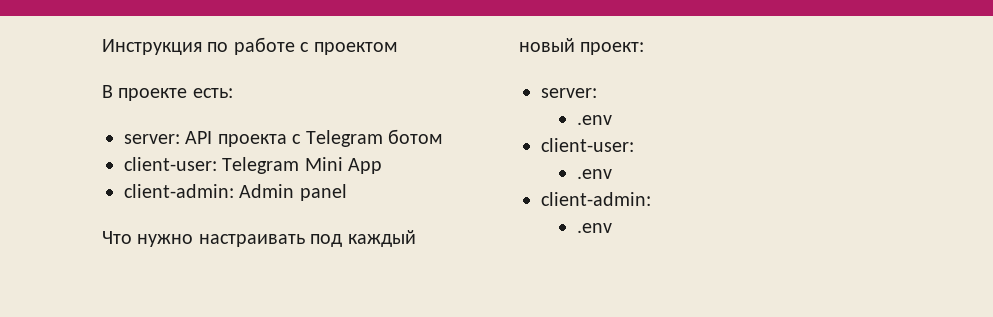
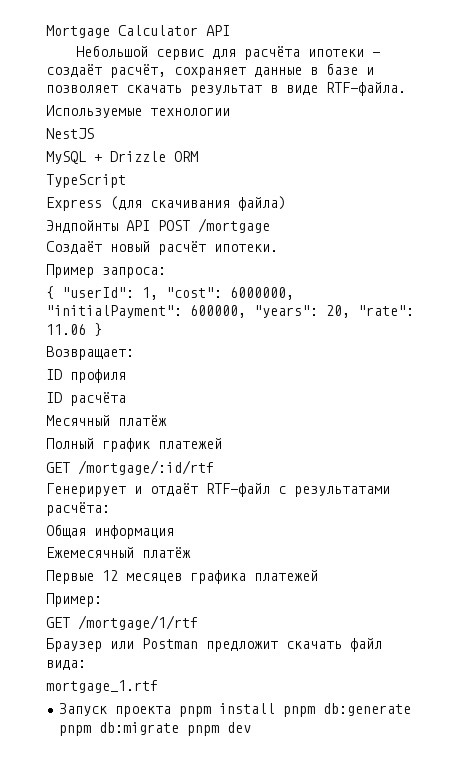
[102,37,398,55] [102,85,233,101] [124,129,443,147] [124,157,383,174] [124,184,347,201] [102,230,416,247] [519,38,645,55] [541,88,597,98] [576,115,612,125] [541,138,634,152] [576,169,612,179] [541,192,651,206] [576,223,612,233] Инструкция по работе с проектом // В проекте есть: // server: API проекта с Telegram ботом // client-user: Telegram Mini App // client-admin: Admin panel // Что нужно настраивать под каждый новый проект: // server: // .env // client-user: // .env // client-admin: // .env -> [46,25,230,38] [75,45,380,60] [46,63,374,78] [46,82,406,96] [46,105,230,118] [46,128,94,139] [46,151,198,164] [46,174,126,188] [46,196,286,211] [46,218,270,233] [46,241,278,255] [46,264,166,278] [46,286,294,300] [46,305,414,318] [46,323,102,336] [46,346,134,360] [46,369,126,383] [46,392,126,406] [46,415,167,426] [46,438,222,452] [46,460,214,475] [46,483,390,497] [46,502,110,516] [46,524,174,539] [46,547,191,558] [46,570,318,584] [46,593,102,607] [46,615,198,630] [46,638,382,652] [46,660,86,670] [46,680,158,693] [59,703,412,717] [59,722,252,736] Mortgage Calculator API // Небольшой сервис для расчёта ипотеки — создаёт расчёт, сохраняет данные в базе и позволяет скачать результат в виде RTF-файла. // Используемые технологии // NestJS // MySQL + Drizzle ORM // TypeScript // Express (для скачивания файла) // Эндпойнты API POST /mortgage // Создаёт новый расчёт ипотеки. // Пример запроса: // { "userId": 1, "cost": 6000000, "initialPayment": 600000, "years": 20, "rate": 11.06 } // Возвращает: // ID профиля // ID расчёта // Месячный платёж // Полный график платежей // GET /mortgage/:id/rtf // Генерирует и отдаёт RTF-файл с результатами расчёта: // Общая информация // Ежемесячный платёж // Первые 12 месяцев графика платежей // Пример: // GET /mortgage/1/rtf // Браузер или Postman предложит скачать файл вида: // mortgage_1.rtf // Запуск проекта pnpm install pnpm db:generate pnpm db:migrate pnpm dev

